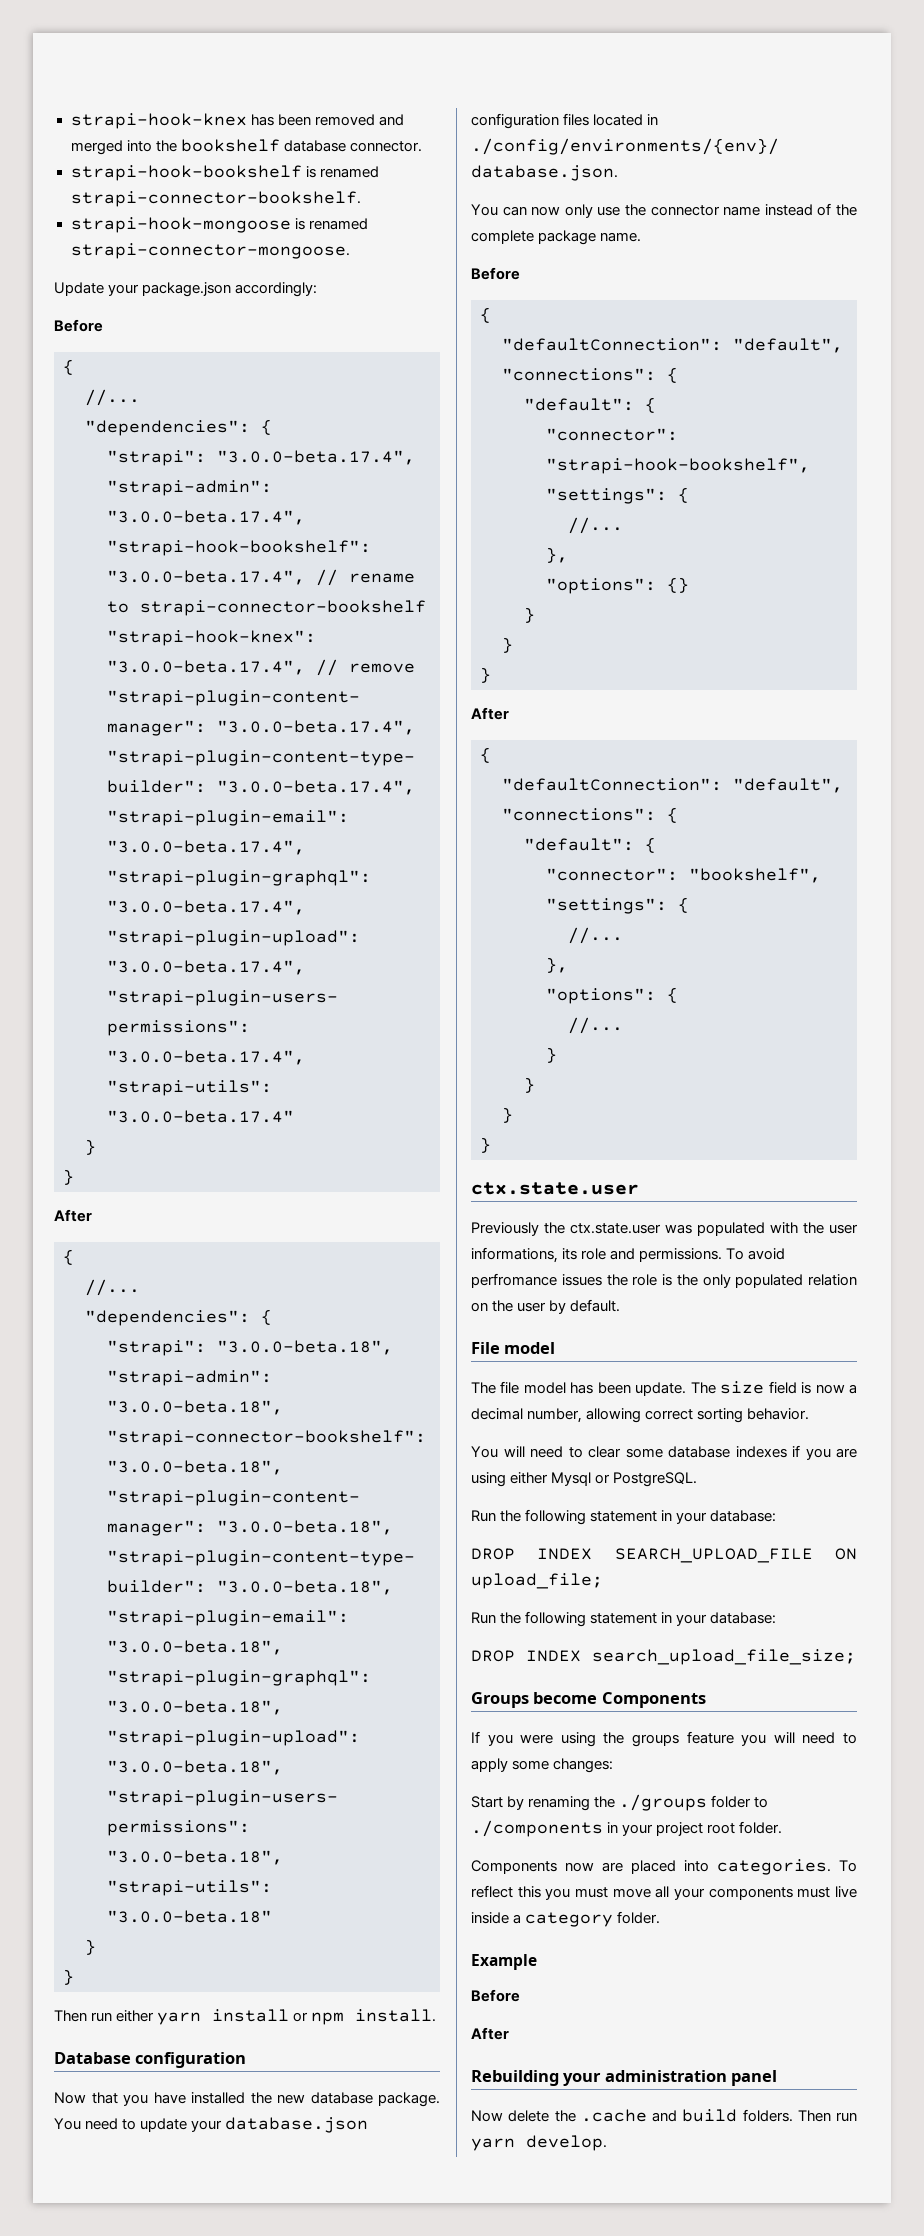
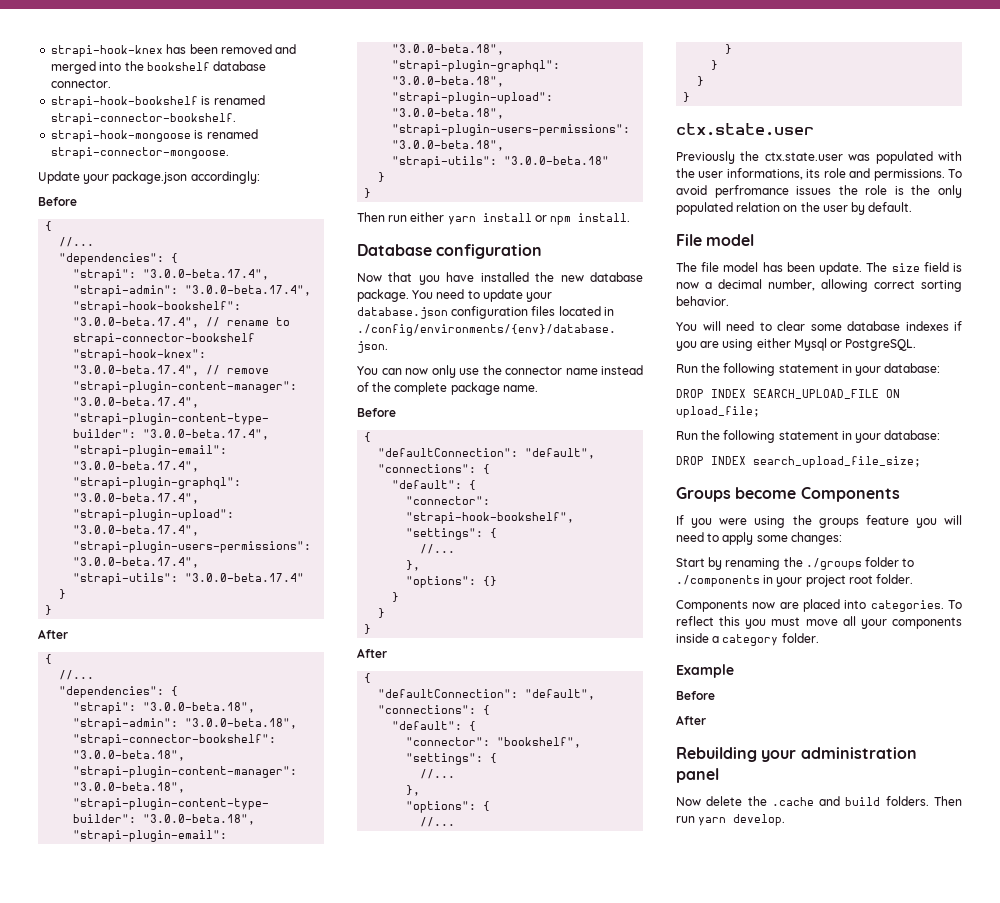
[797,1886,857,1898] must live -> (962, 623) none

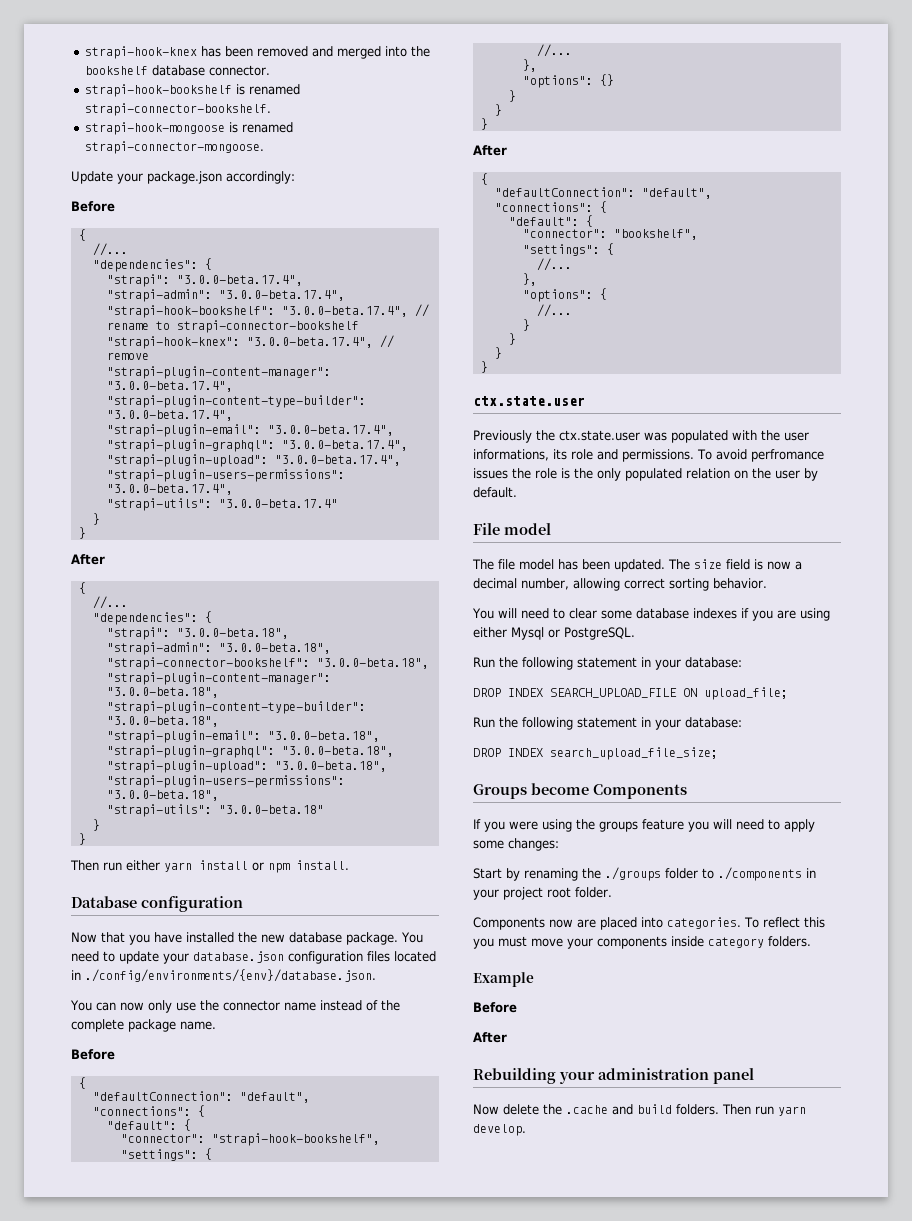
[819,262,863,275] update. -> [614,559,665,572] updated.
[842,616,856,626] all -> (563, 942) none
[712,633,819,646] a category folder. -> [708,936,811,948] category folders.

